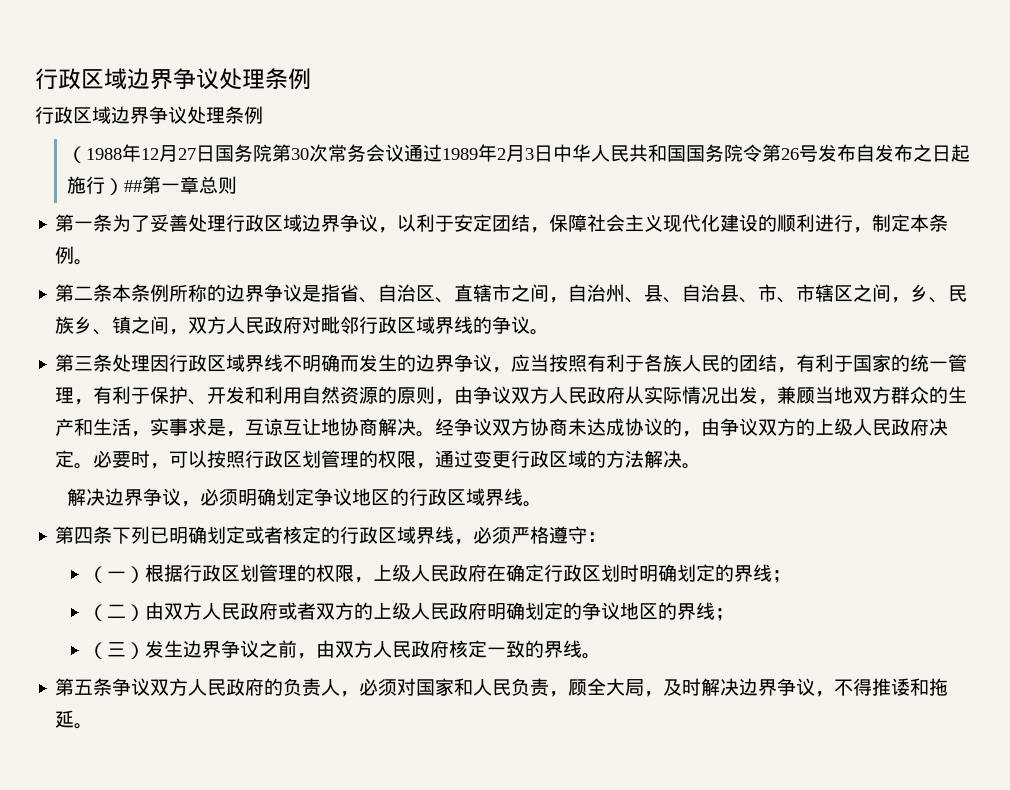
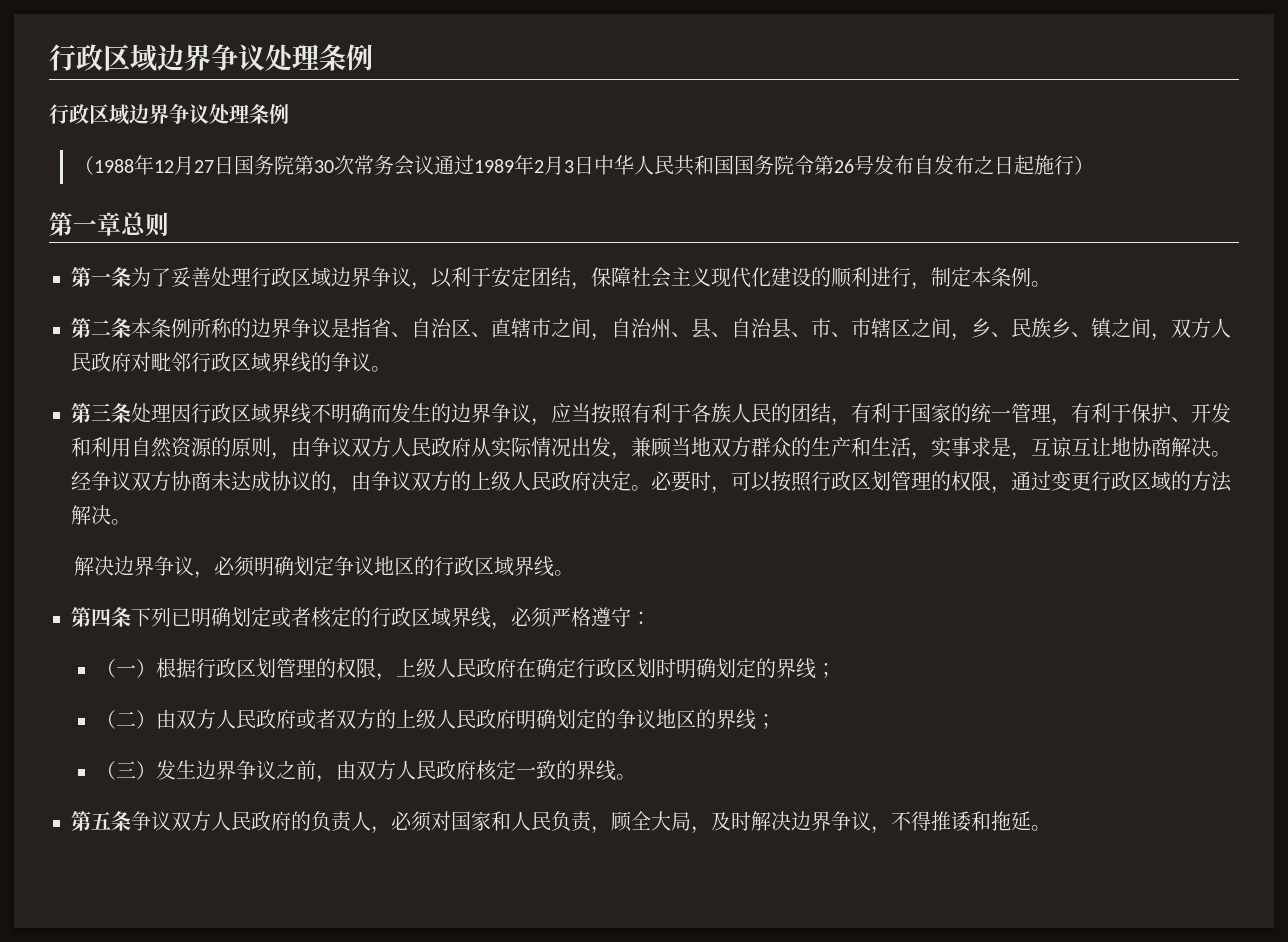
[124,180,143,192] ## -> (1094, 165) //

